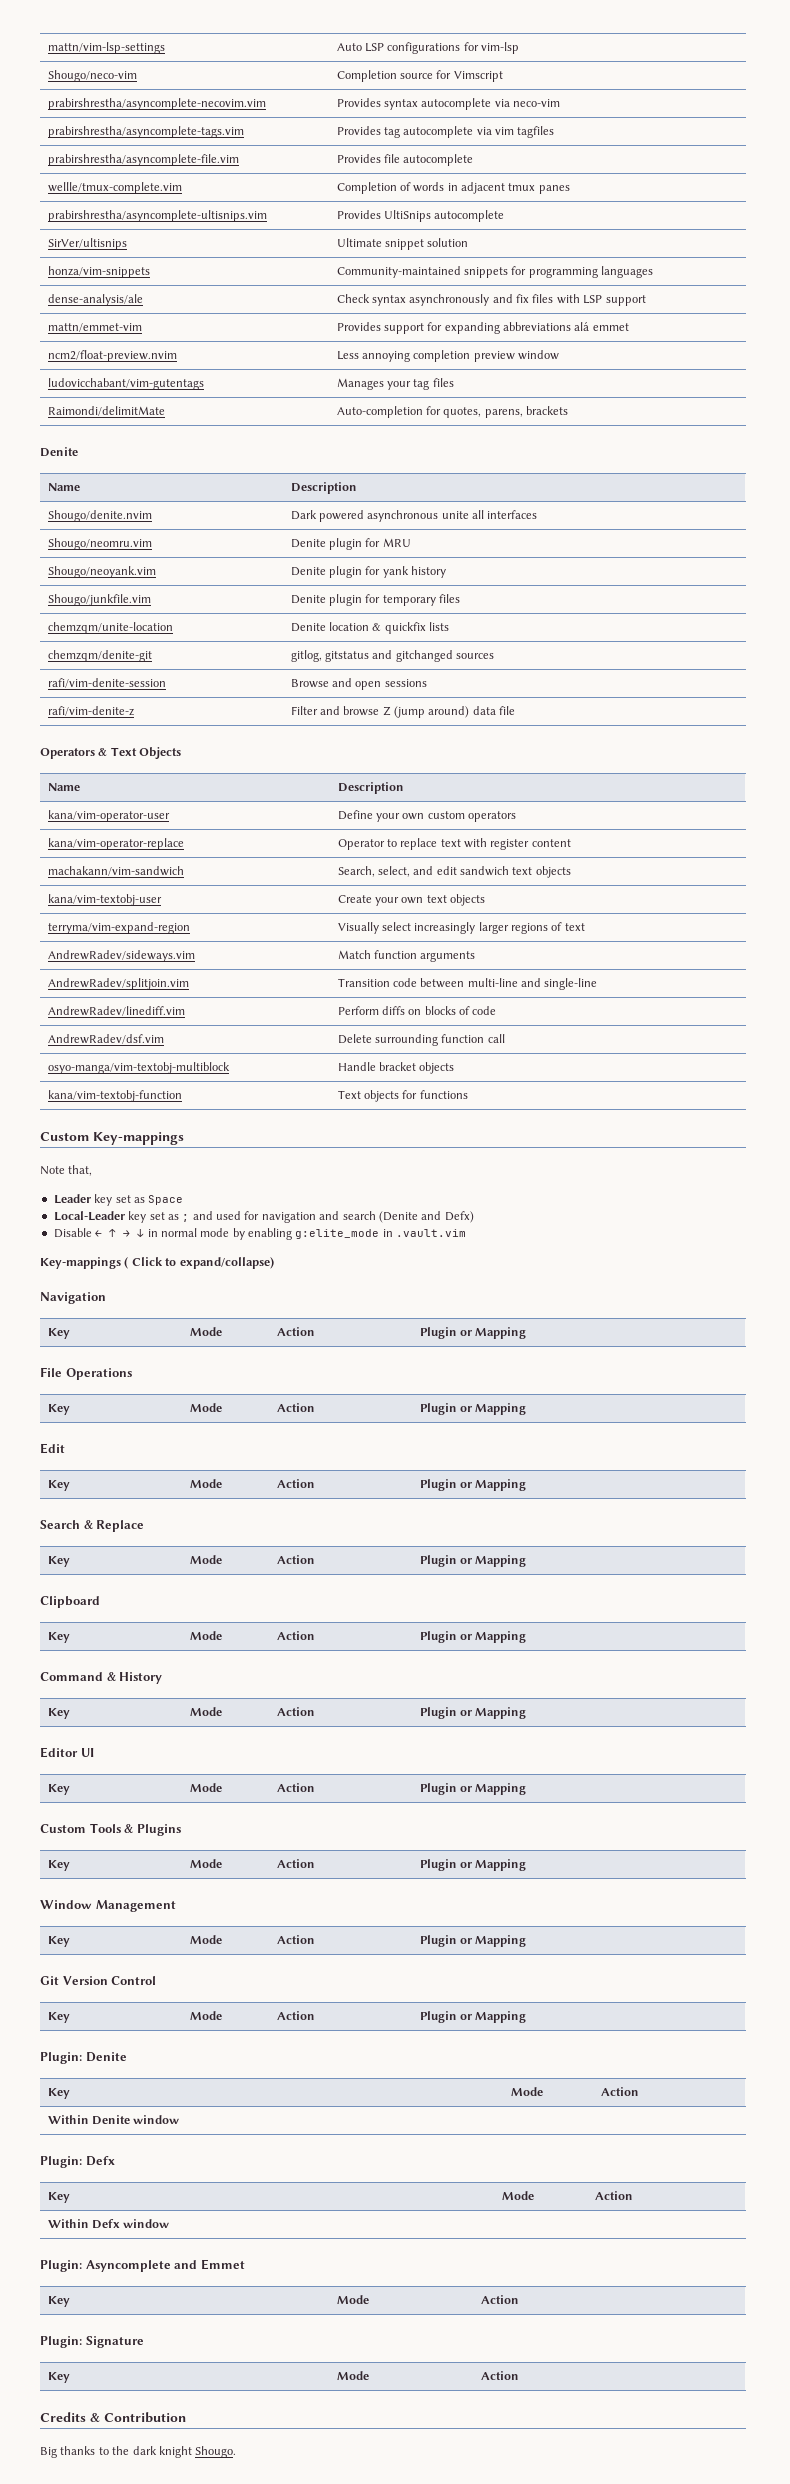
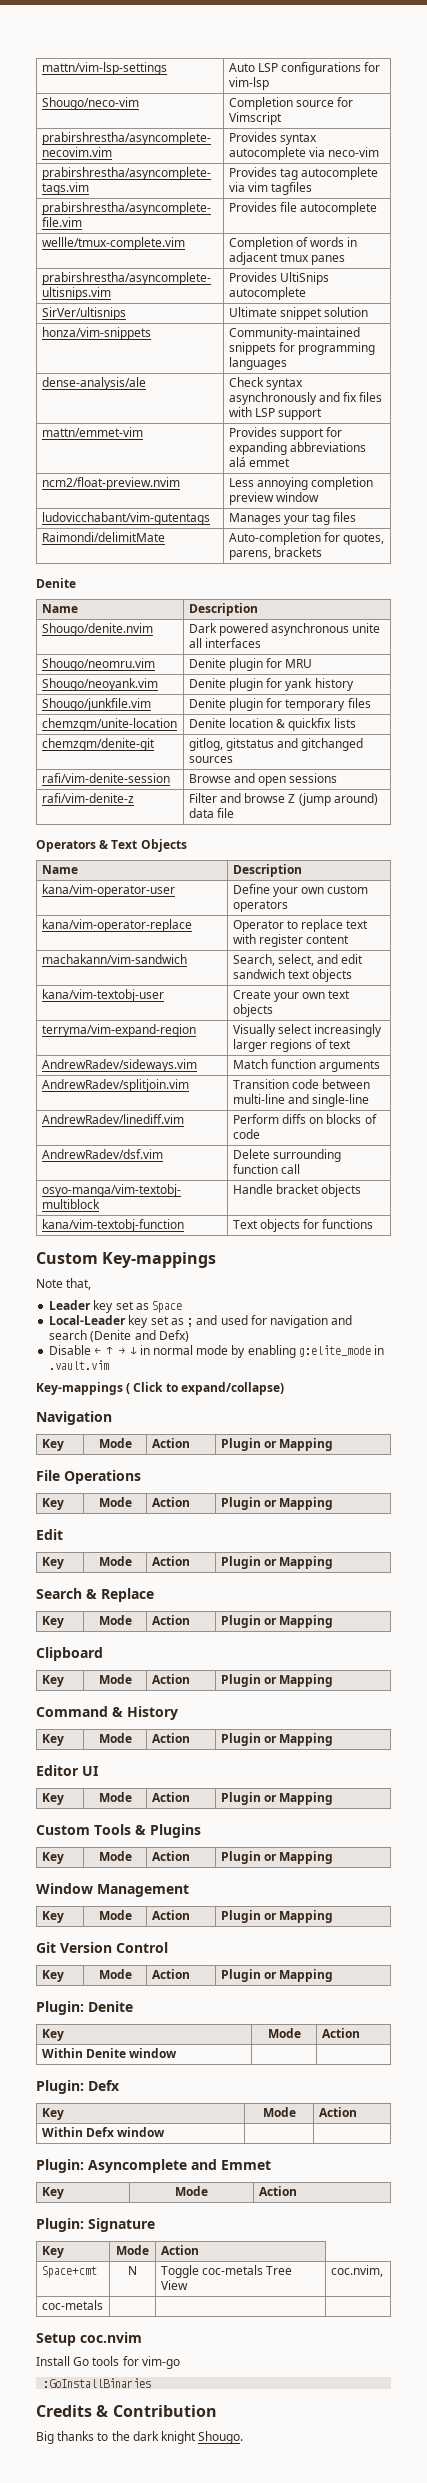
(519, 2375) none -> [41,2266,97,2278] [128,2266,137,2275] [160,2265,293,2278] [160,2280,188,2290] [330,2265,383,2277] [41,2300,103,2310] [36,2332,142,2346] [36,2356,180,2369] [43,2378,152,2388] // Space+cmt | N | Toggle coc-metals Tree View | coc.nvim, // coc-metals | | | // Setup coc.nvim // Install Go tools for vim-go // :GoInstallBinaries

